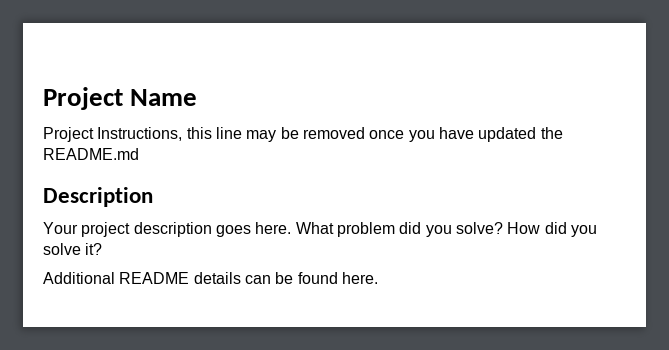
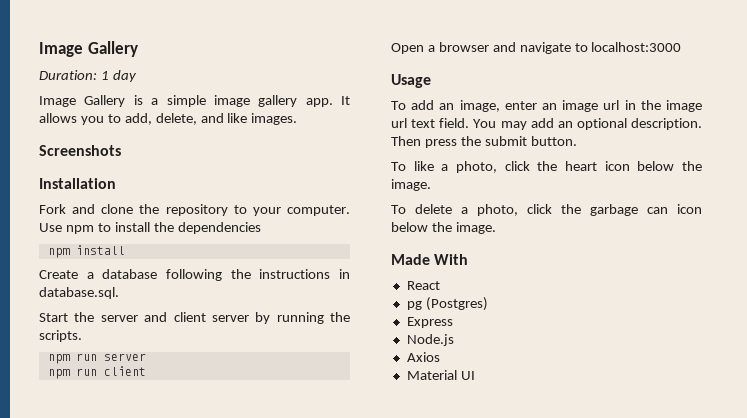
[43,87,198,110] [43,127,563,142] [43,148,139,160] [43,187,153,207] [43,222,597,237] [43,243,103,255] [43,272,378,284] Project Name // Project Instructions, this line may be removed once you have updated the README.md // Description // Your project description goes here. What problem did you solve? How did you solve it? // Additional README details can be found here. -> [39,41,138,57] [39,70,137,82] [39,95,350,107] [39,113,298,125] [39,145,121,156] [39,178,116,189] [39,204,350,216] [39,222,261,234] [47,245,125,258] [39,269,350,281] [39,287,119,299] [39,312,350,324] [39,330,82,342] [47,353,146,364] [47,366,146,379] [391,42,682,54] [391,74,431,88] [391,100,702,112] [391,118,702,130] [391,136,577,148] [391,161,702,173] [391,179,431,191] [391,204,702,216] [391,222,496,234] [391,254,469,265] [406,281,440,290] [406,297,488,311] [406,317,453,328] [406,334,454,346] [406,352,440,362] [406,370,475,380] Image Gallery // Duration: 1 day // Image Gallery is a simple image gallery app. It allows you to add, delete, and like images. // Screenshots // Installation // Fork and clone the repository to your computer. Use npm to install the dependencies // npm install // Create a database following the instructions in database.sql. // Start the server and client server by running the scripts. // npm run server // npm run client // Open a browser and navigate to localhost:3000 // Usage // To add an image, enter an image url in the image url text field. You may add an optional description. Then press the submit button. // To like a photo, click the heart icon below the image. // To delete a photo, click the garbage can icon below the image. // Made With // React // pg (Postgres) // Express // Node.js // Axios // Material UI

